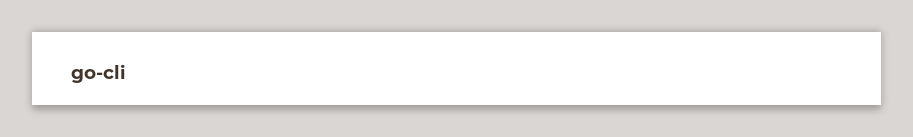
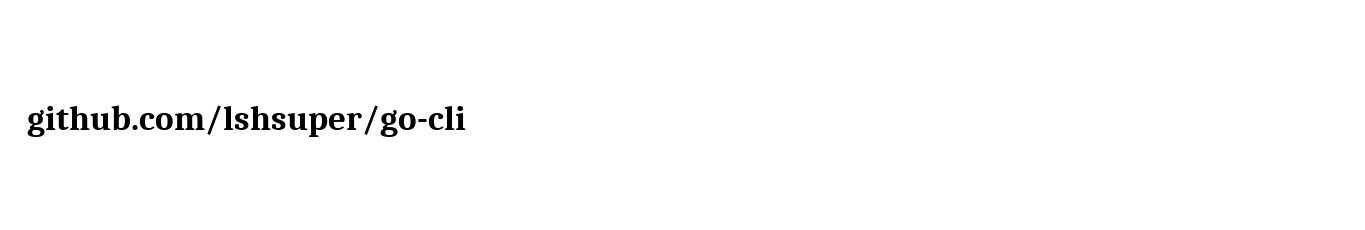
[71,64,126,83] go-cli -> [27,105,466,137] github.com/lshsuper/go-cli

